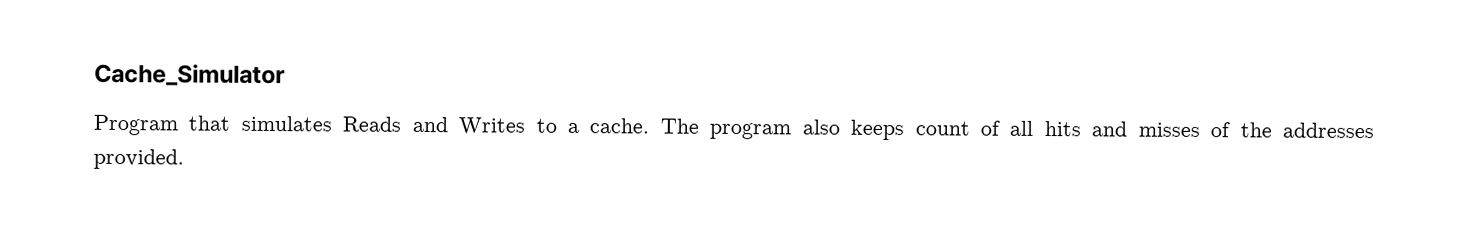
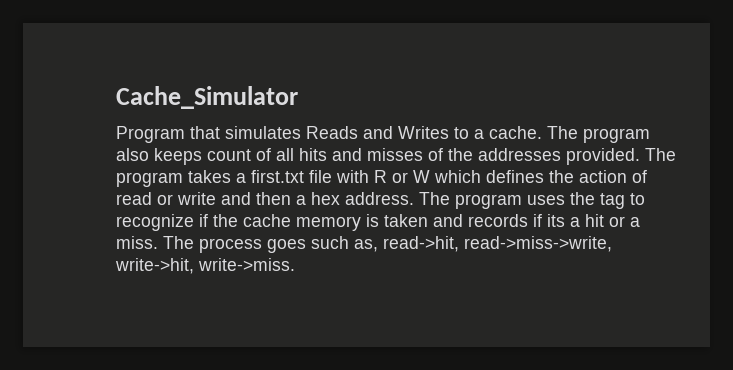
(184, 159) none -> [645,148,676,161] [116,170,647,187] [116,192,645,209] [116,214,640,231] [116,236,612,253] [115,258,295,274] The program takes a first.txt file with R or W which defines the action of read or write and then a hex address. The program uses the tag to recognize if the cache memory is taken and records if its a hit or a miss. The process goes such as, read->hit, read->miss->write, write->hit, write->miss.

